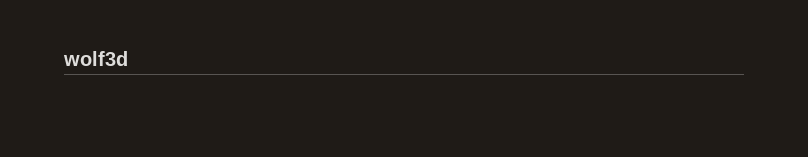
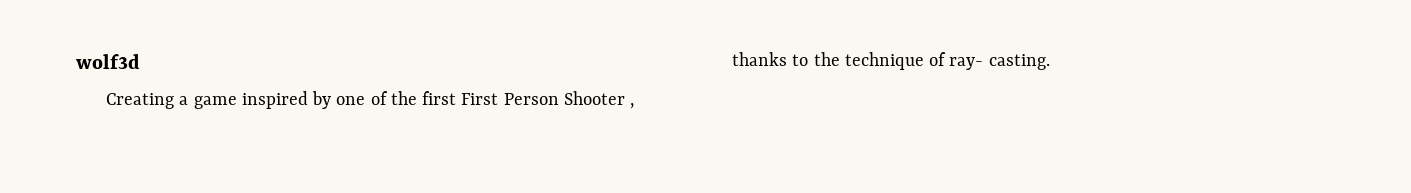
(128, 58) none -> [105,91,635,109] [732,52,1050,70] // Creating a game inspired by one of the first First Person Shooter , thanks to the technique of ray- casting.

